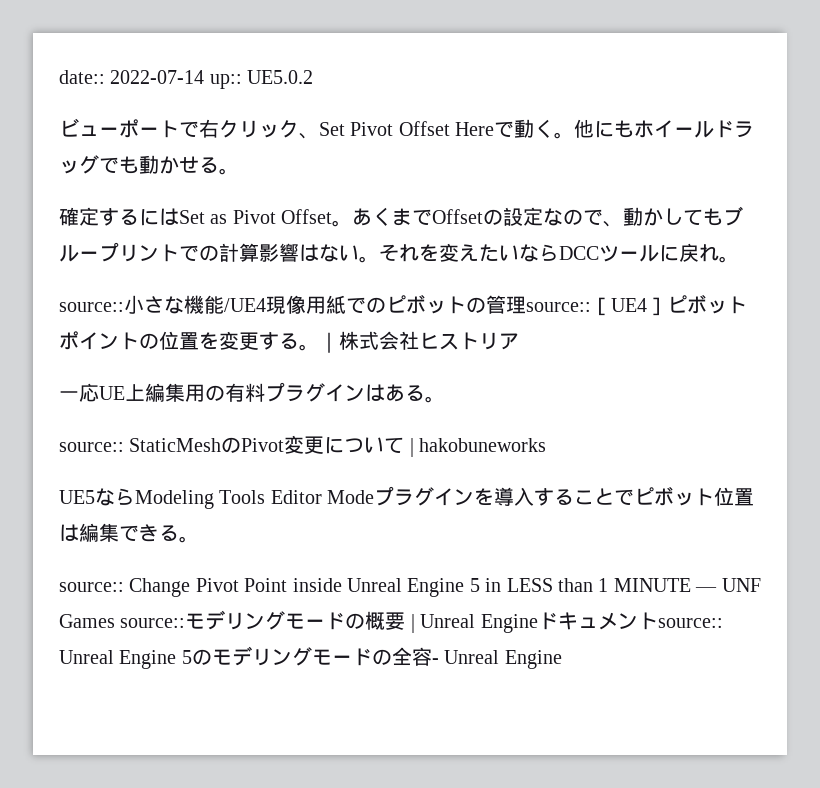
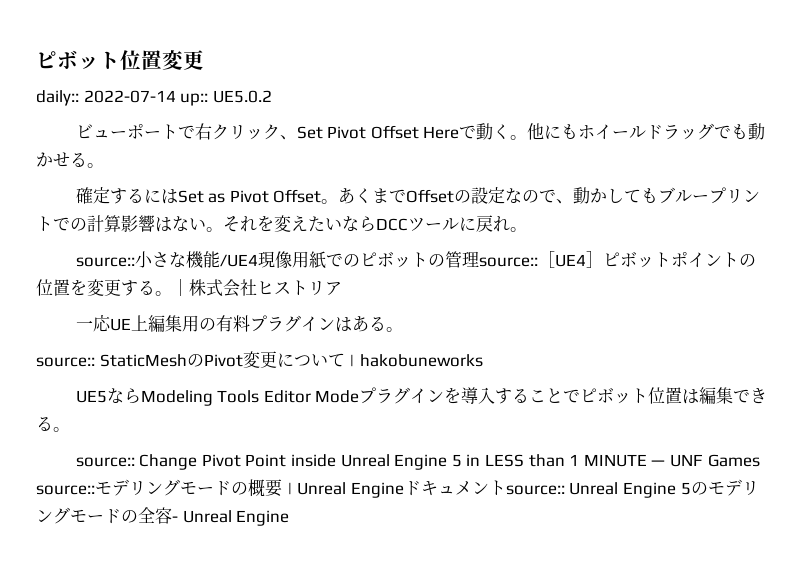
[59,70,105,84] date:: -> [36,50,204,70] [36,90,79,106] ピボット位置変更 // daily::

